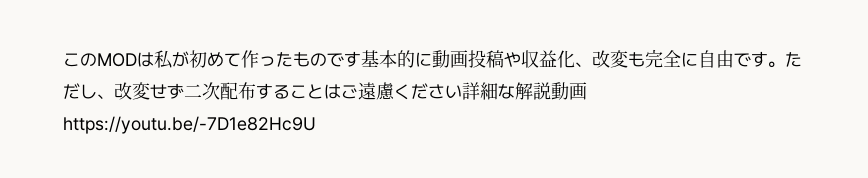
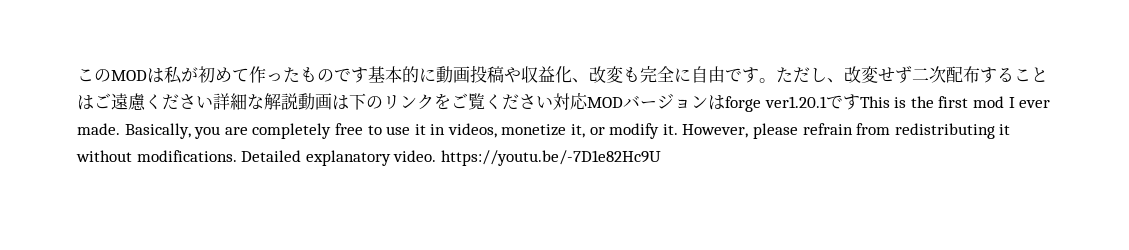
(587, 91) none -> [332,93,1051,112] [77,123,1011,139] [76,150,437,166] は下のリンクをご覧ください対応MODバージョンはforge ver1.20.1ですThis is the first mod I ever made. Basically, you are completely free to use it in videos, monetize it, or modify it. However, please refrain from redistributing it without modifications. Detailed explanatory video.

